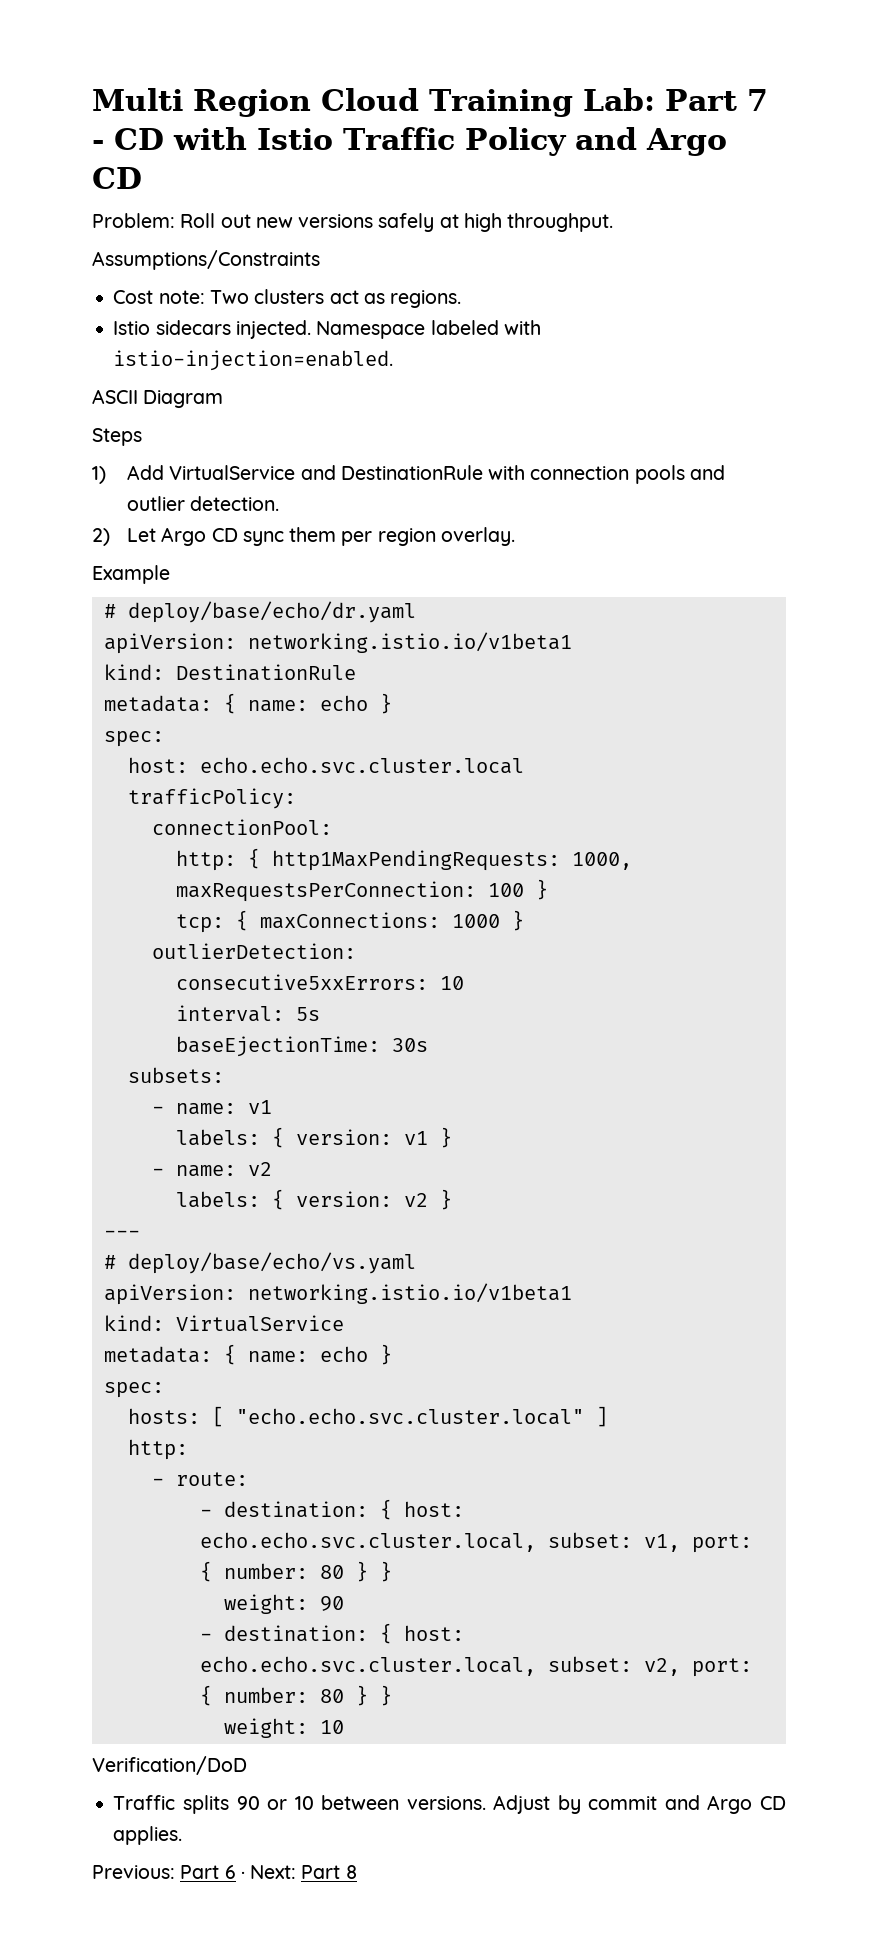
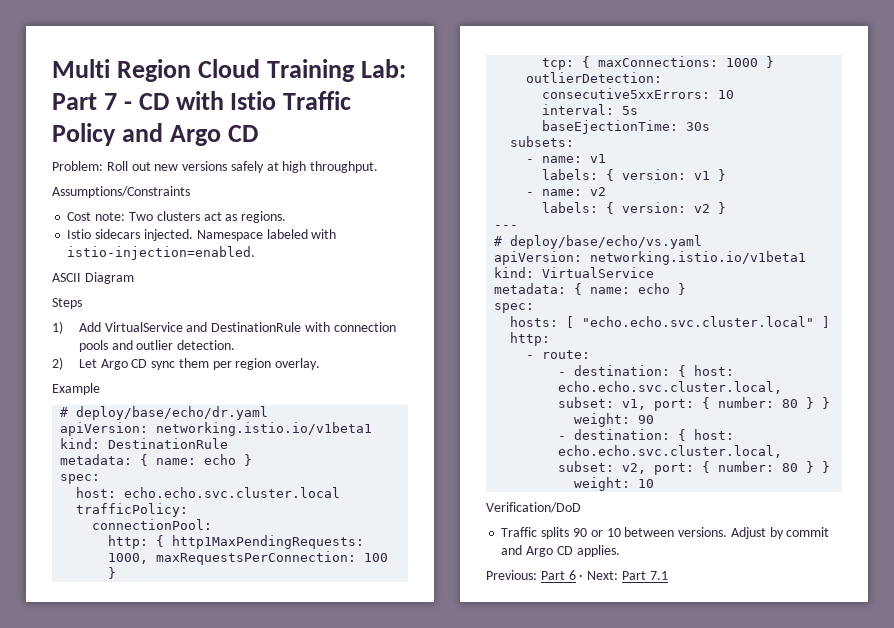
[345,1865,357,1879] 8 -> [649,571,668,580] 7.1

